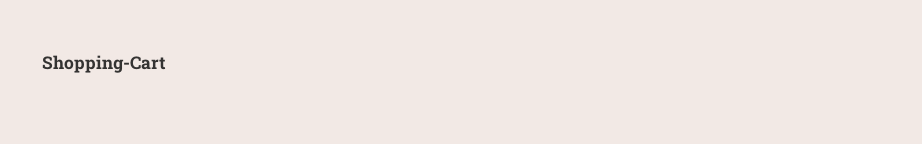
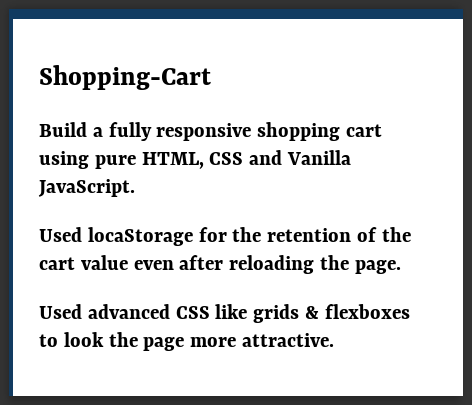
(166, 64) none -> [39,122,383,141] [39,150,352,169] [38,179,135,197] [39,227,411,246] [39,255,401,274] [39,304,410,323] [39,332,335,351] // Build a fully responsive shopping cart using pure HTML, CSS and Vanilla JavaScript. // Used locaStorage for the retention of the cart value even after reloading the page. // Used advanced CSS like grids & flexboxes to look the page more attractive.

